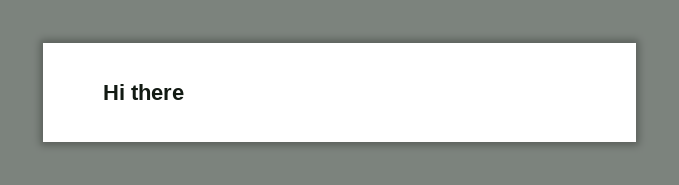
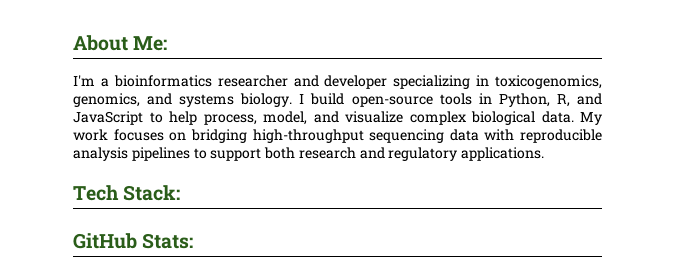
[103,84,184,100] Hi there -> [73,35,168,51] [73,75,602,89] [73,93,602,107] [73,111,602,125] [73,129,602,143] [73,147,545,161] [73,185,181,201] [73,233,194,249] About Me: // I'm a bioinformatics researcher and developer specializing in toxicogenomics, genomics, and systems biology. I build open-source tools in Python, R, and JavaScript to help process, model, and visualize complex biological data. My work focuses on bridging high-throughput sequencing data with reproducible analysis pipelines to support both research and regulatory applications. // Tech Stack: // GitHub Stats:

